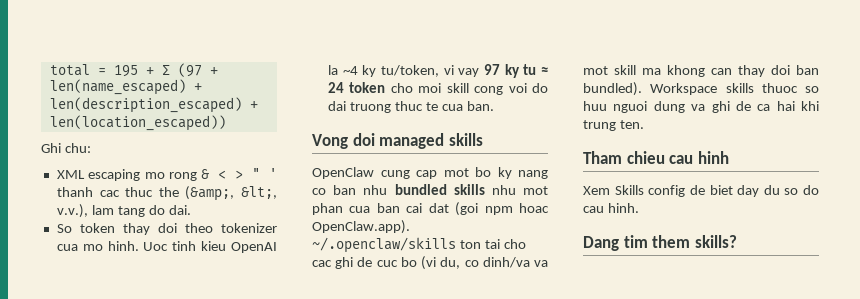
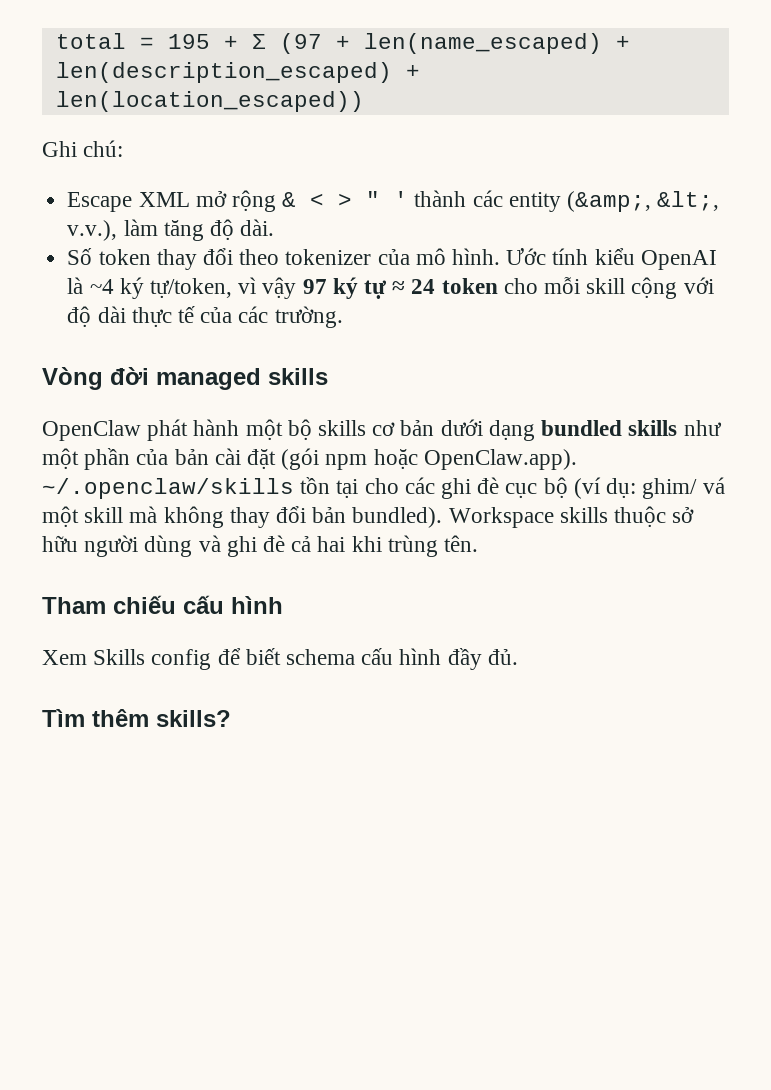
[64,143,91,153] [56,169,198,181] chu: // XML escaping mo rong -> [83,140,124,157] [67,190,276,212] chú: // Escape XML mở rộng
[56,186,277,201] [56,204,191,218] [56,224,72,233] thanh cac thuc the (&amp;, &lt;, v.v.), lam tang do dai. // So -> [414,190,720,212] [67,219,275,241] [67,248,93,265] thành các entity (&amp;, &lt;, v.v.), làm tăng độ dài. // Số
[157,223,177,233] doi -> [202,248,233,265] đổi
[56,241,277,253] [327,64,548,78] [327,82,548,95] [327,101,494,113] [312,133,483,149] [312,167,548,179] [312,184,548,195] [312,202,549,216] [312,220,410,234] [312,237,526,253] [312,256,548,270] [583,65,819,77] [583,82,819,96] [583,101,819,113] [583,120,644,131] [583,151,729,164] [583,185,819,197] [583,203,639,213] [583,235,691,251] cua mo hinh. Uoc tinh kieu OpenAI la ~4 ky tu/token, vi vay 97 ky tu ≈ 24 token cho moi skill cong voi do dai truong thuc te cua ban. // Vong doi managed skills // OpenClaw cung cap mot bo ky nang co ban nhu bundled skills nhu mot phan cua ban cai dat (goi npm hoac OpenClaw.app). ~/.openclaw/skills ton tai cho cac ghi de cuc bo (vi du, co dinh/va va mot skill ma khong can thay doi ban bundled). Workspace skills thuoc so huu nguoi dung va ghi de ca hai khi trung ten. // Tham chieu cau hinh // Xem Skills config de biet day du so do cau hinh. // Dang tim them -> [377,248,717,270] [67,277,714,299] [67,306,343,328] [42,367,328,390] [42,419,722,441] [42,448,577,470] [42,477,725,499] [42,506,695,528] [42,535,479,557] [42,595,283,614] [42,648,518,670] [42,709,149,727] của mô hình. Ước tính kiểu OpenAI là ~4 ký tự/token, vì vậy 97 ký tự ≈ 24 token cho mỗi skill cộng với độ dài thực tế của các trường. // Vòng đời managed skills // OpenClaw phát hành một bộ skills cơ bản dưới dạng bundled skills như một phần của bản cài đặt (gói npm hoặc OpenClaw.app). ~/.openclaw/skills tồn tại cho các ghi đè cục bộ (ví dụ: ghim/ vá một skill mà không thay đổi bản bundled). Workspace skills thuộc sở hữu người dùng và ghi đè cả hai khi trùng tên. // Tham chiếu cấu hình // Xem Skills config để biết schema cấu hình đầy đủ. // Tìm thêm

